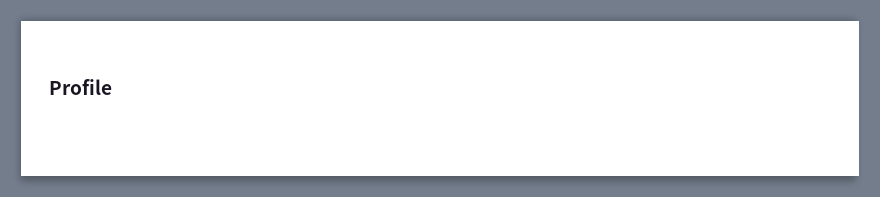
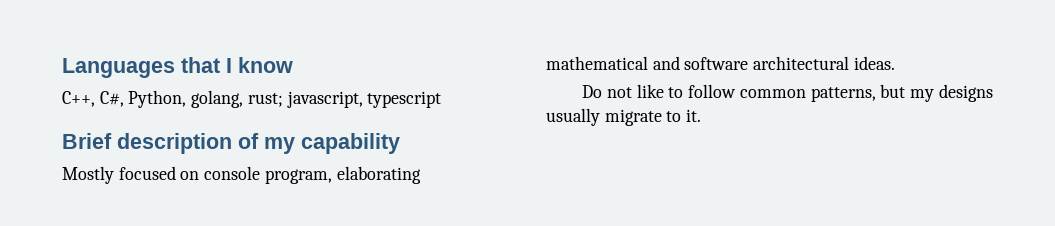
[49,79,112,95] Profile -> [62,57,293,78] [62,90,442,108] [62,133,400,154] [62,166,421,184] [546,56,895,70] [582,84,993,102] [546,108,702,126] Languages that I know // C++, C#, Python, golang, rust; javascript, typescript // Brief description of my capability // Mostly focused on console program, elaborating mathematical and software architectural ideas. // Do not like to follow common patterns, but my designs usually migrate to it.

